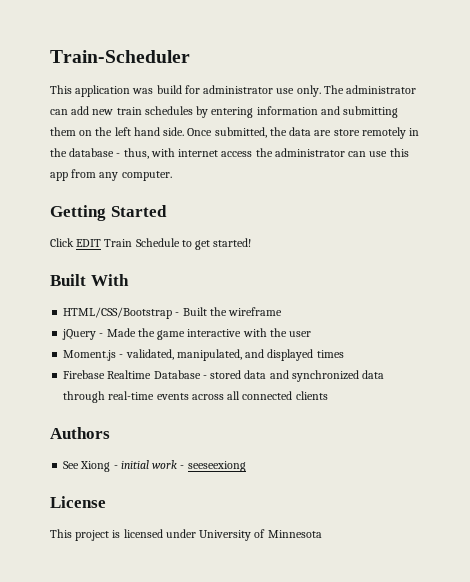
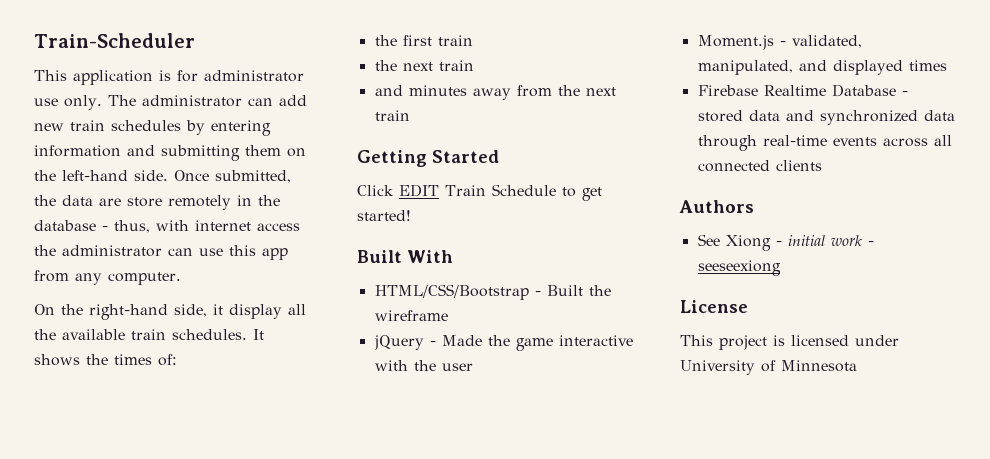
[132,85,182,94] was build -> [159,70,171,81] is
[114,127,160,136] left hand -> [62,170,128,181] left-hand
(172, 176) none -> [34,304,306,320] [34,329,264,340] [34,354,177,366] [374,35,473,46] [374,60,474,71] [374,85,616,100] [374,110,410,121] // On the right-hand side, it display all the available train schedules. It shows the times of: // the first train // the next train // and minutes away from the next train

